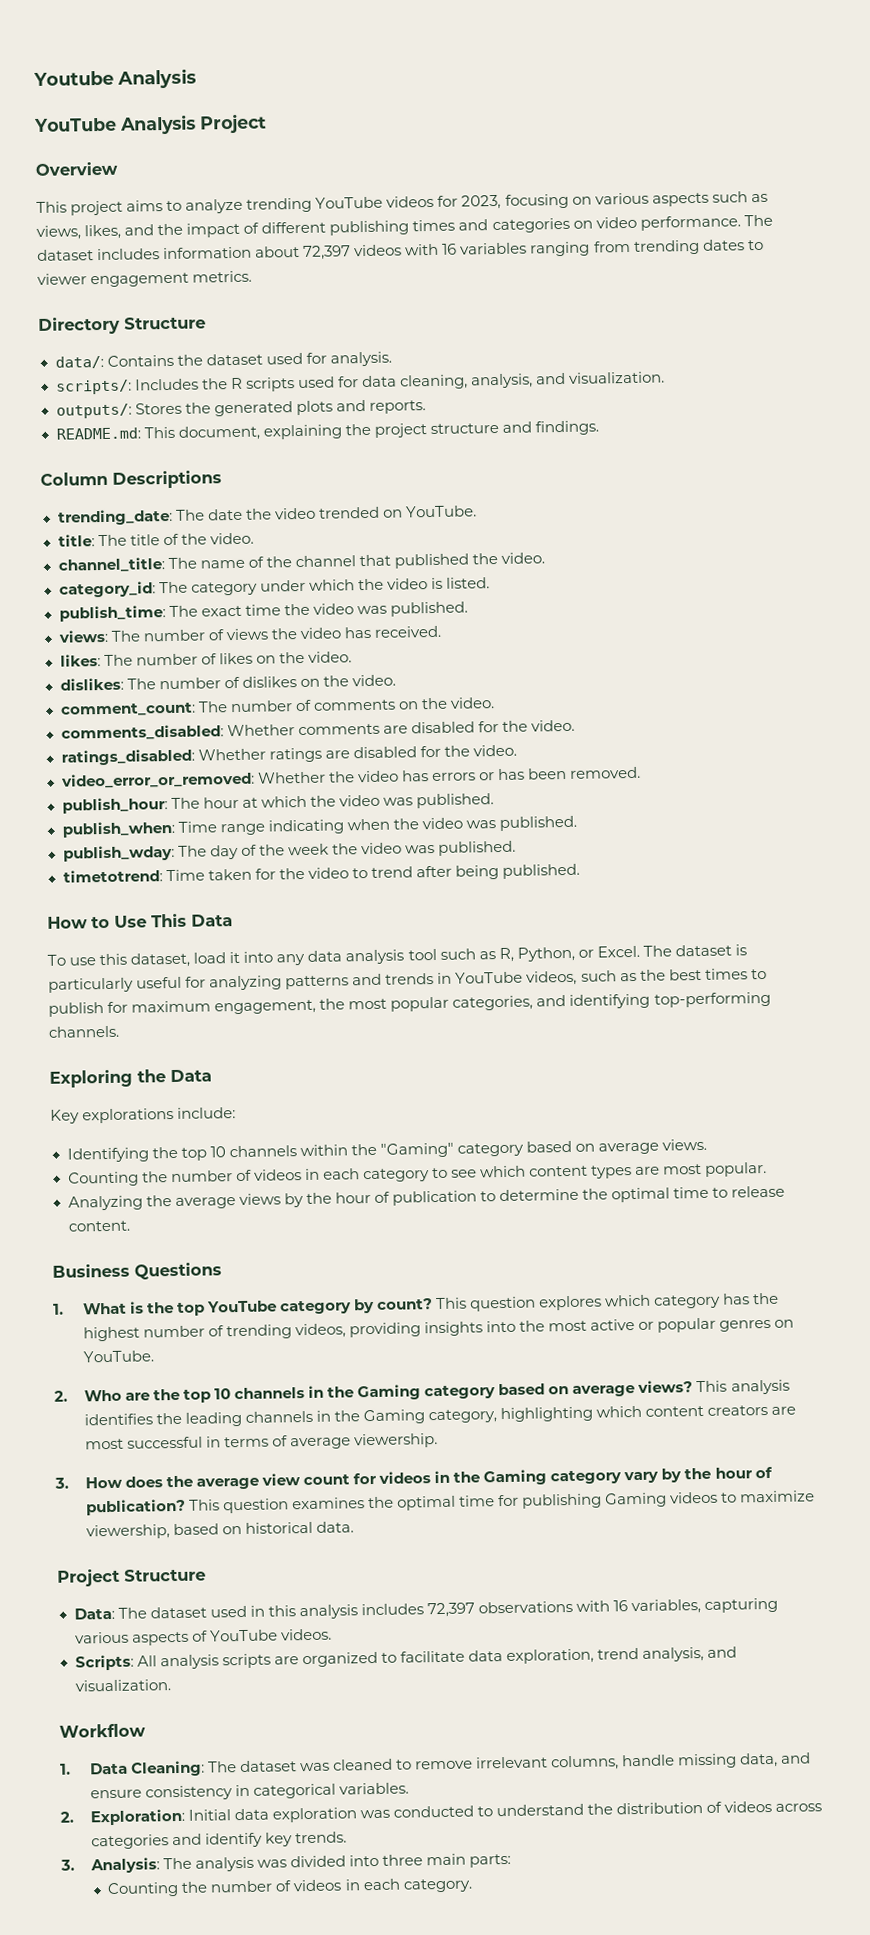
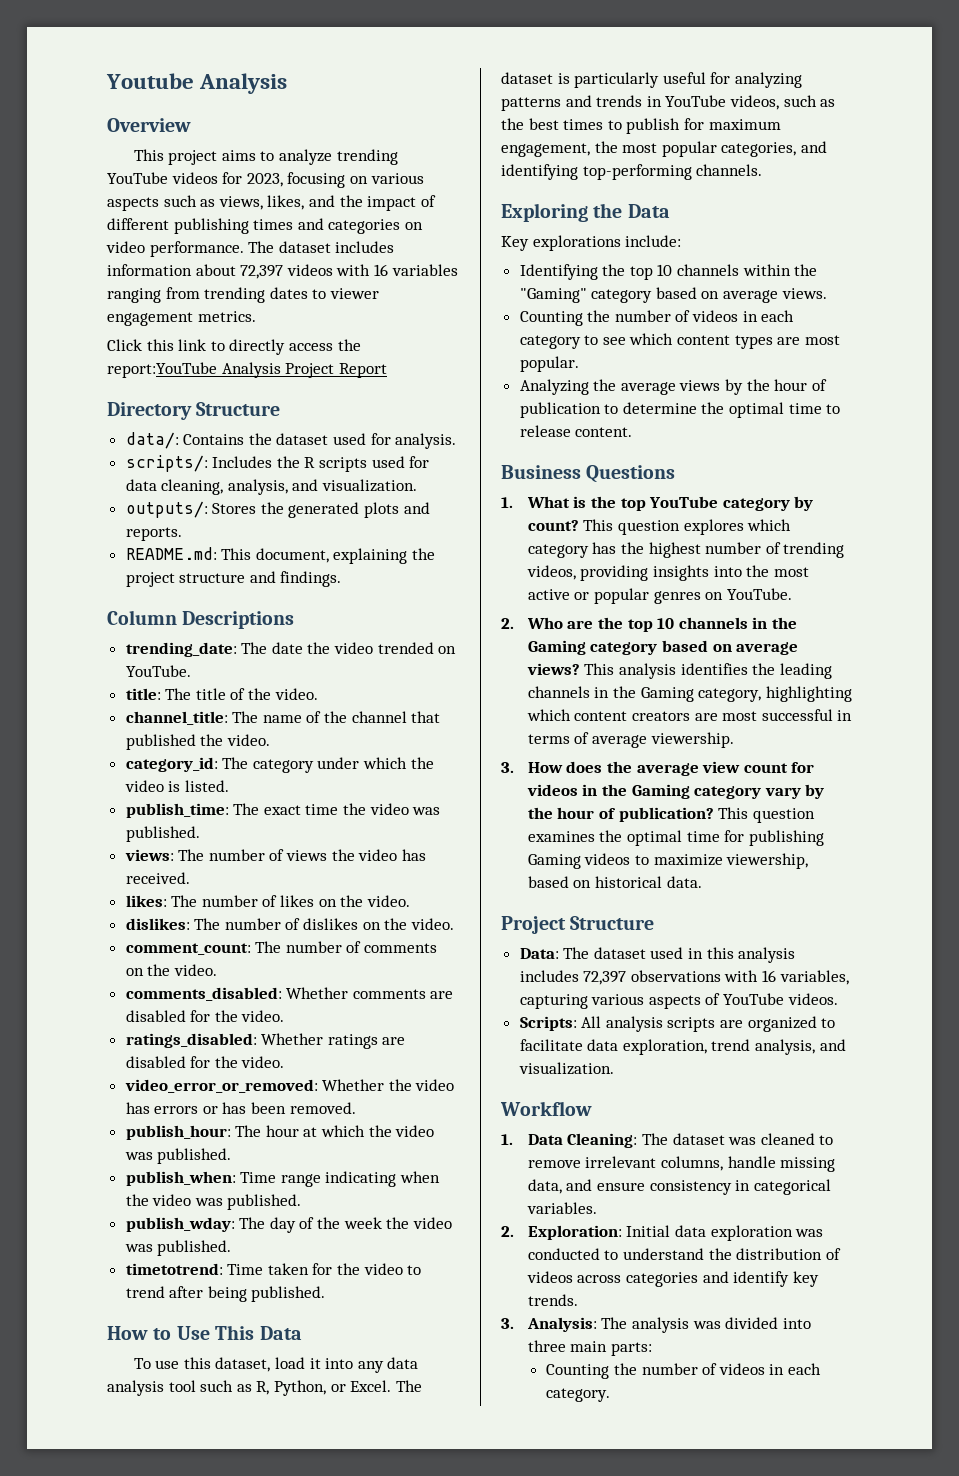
[34,113,267,135] // YouTube Analysis Project -> (288, 83) none
(253, 276) none -> [107,339,361,355] [107,362,387,378] // Click this link to directly access the report:YouTube Analysis Project Report

